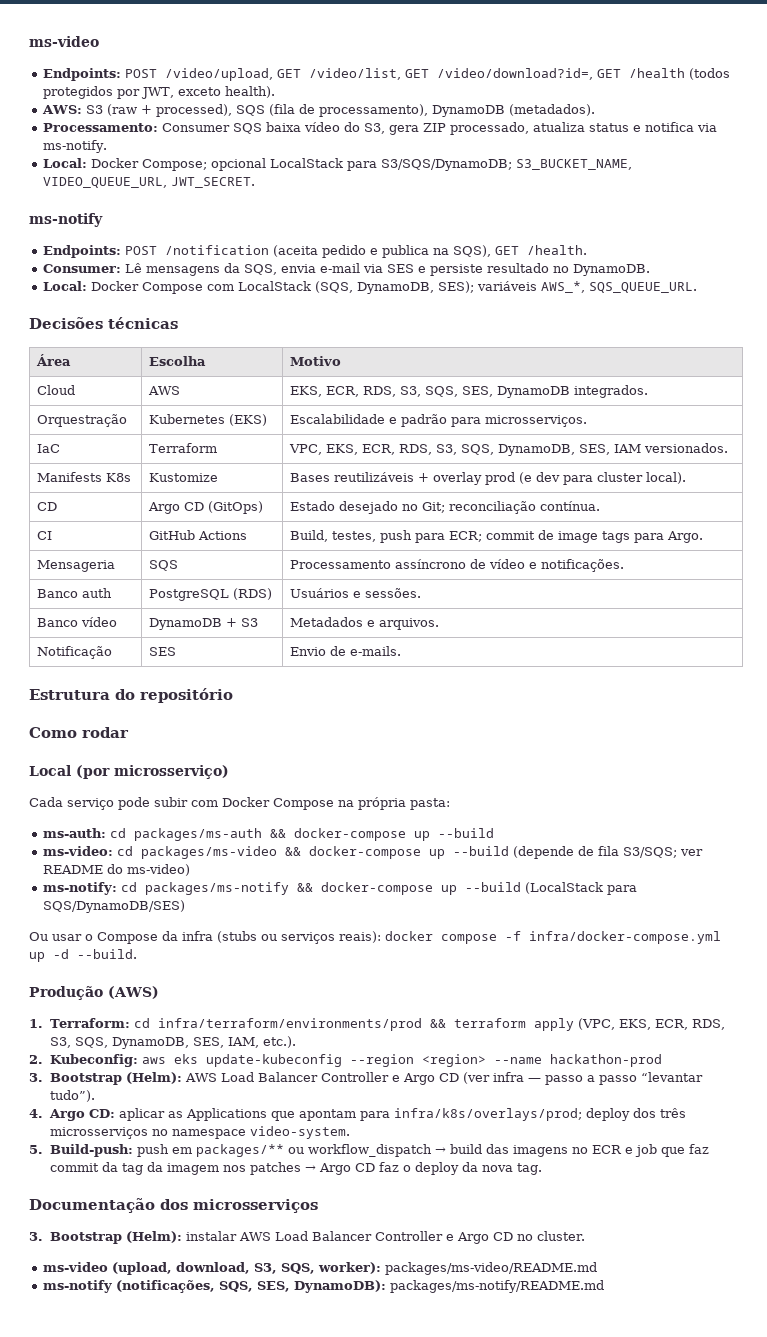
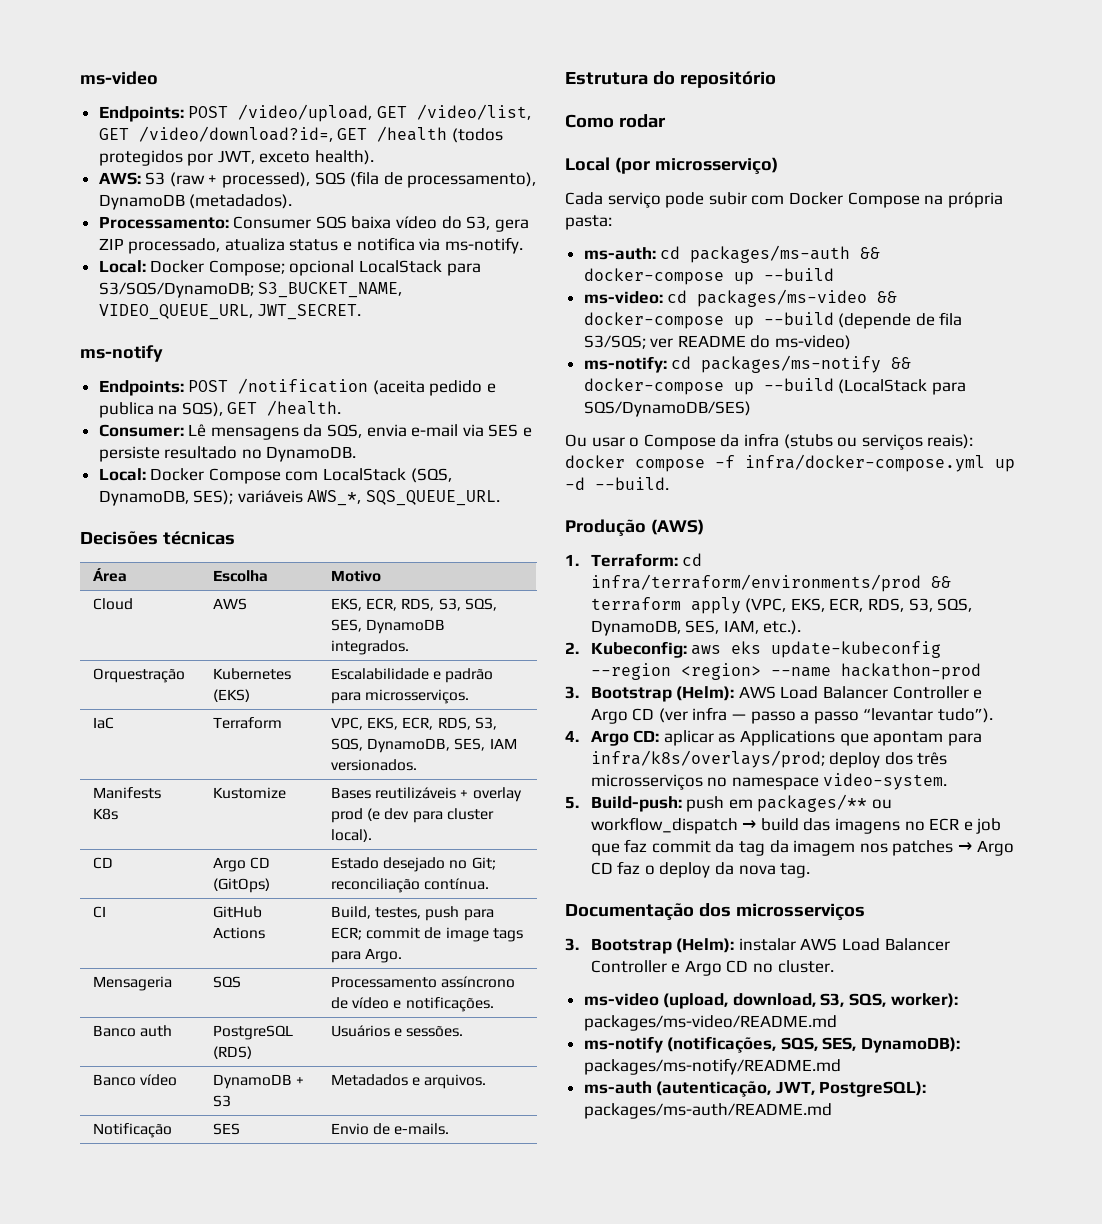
(605, 1286) none -> [583,1081,927,1097] [583,1103,832,1119] // ms-auth (autenticação, JWT, PostgreSQL): packages/ms-auth/README.md

